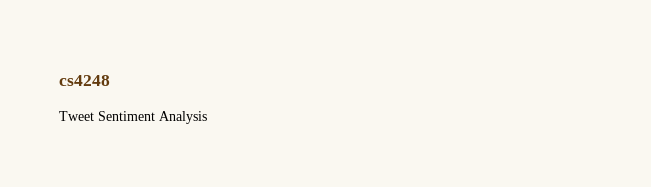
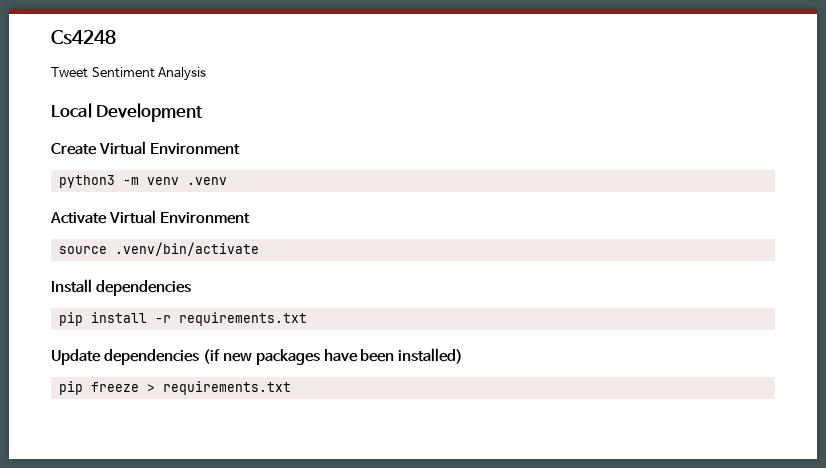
[59,75,110,86] cs4248 -> [51,30,116,45] Cs4248
(207, 117) none -> [51,103,204,122] [51,141,240,155] [58,175,227,188] [50,210,250,224] [58,242,259,256] [51,279,191,296] [58,312,307,326] [51,348,464,365] [58,381,291,395] // Local Development // Create Virtual Environment // python3 -m venv .venv // Activate Virtual Environment // source .venv/bin/activate // Install dependencies // pip install -r requirements.txt // Update dependencies (if new packages have been installed) // pip freeze > requirements.txt

